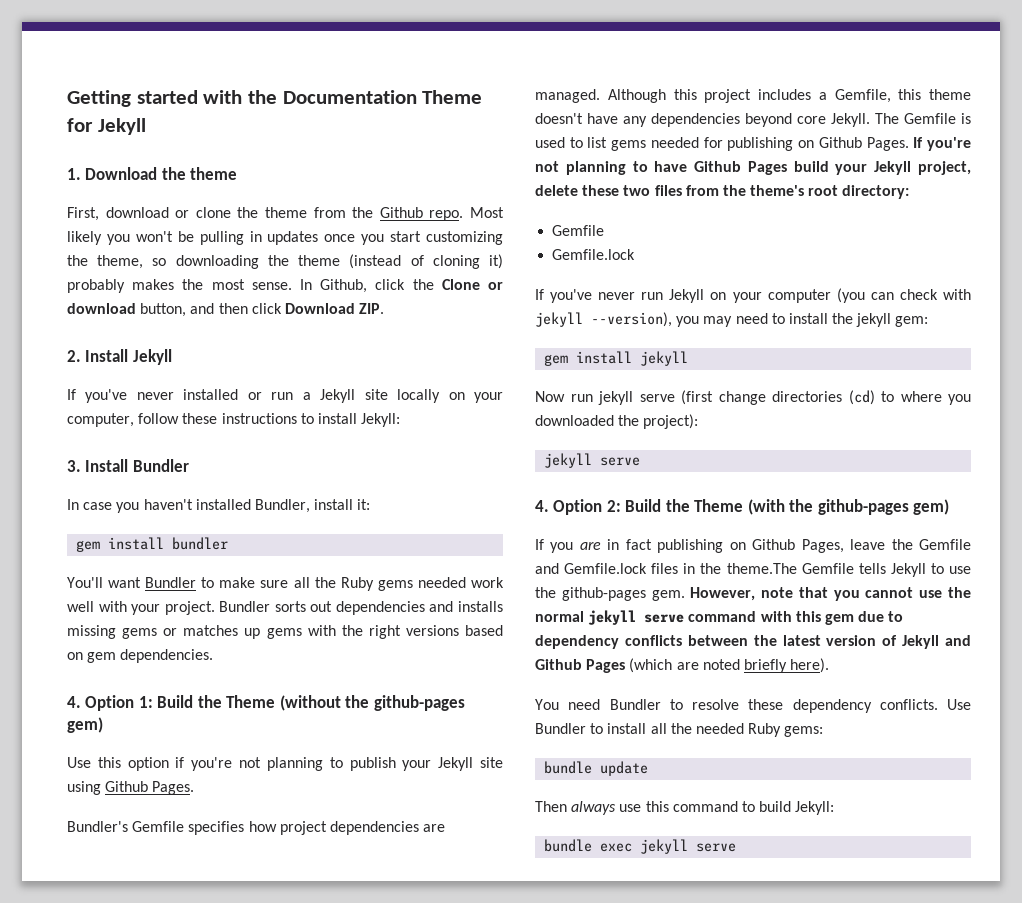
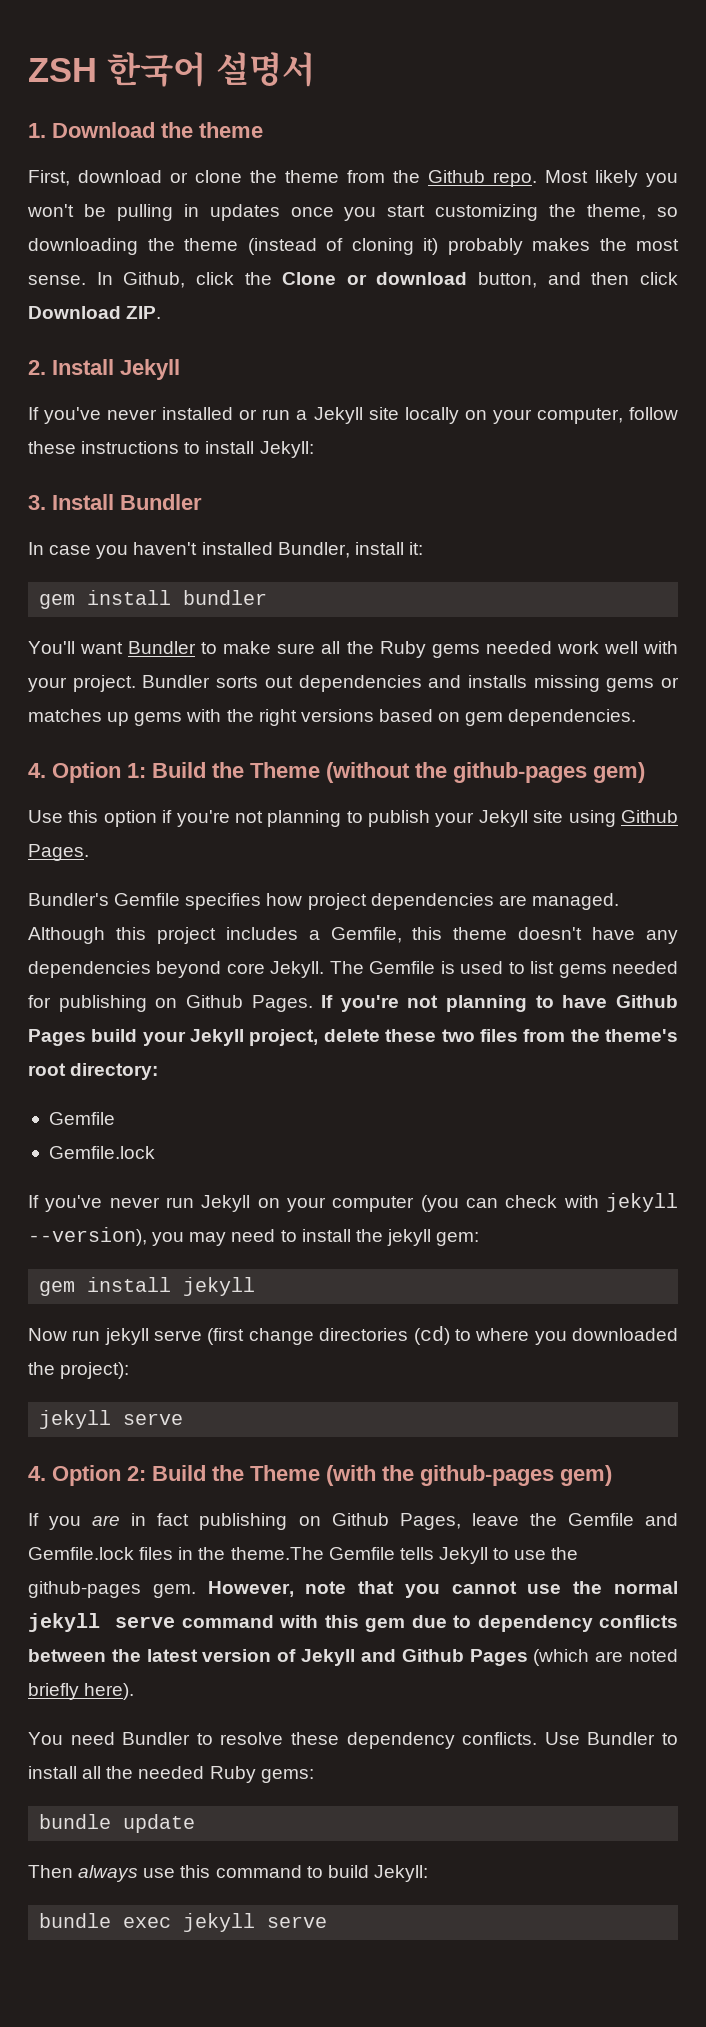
[67,90,483,107] [67,118,146,135] Getting started with the Documentation Theme for Jekyll -> [28,52,315,87] ZSH 한국어 설명서

